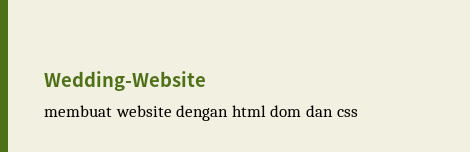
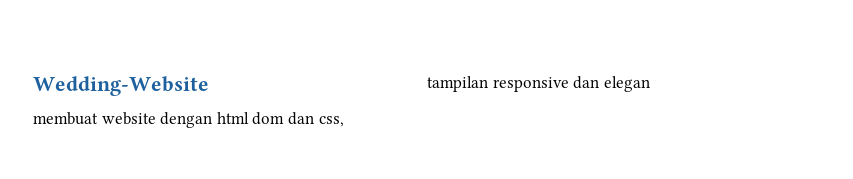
[336,109,358,117] css -> [318,116,344,127] [427,76,650,92] css, tampilan responsive dan elegan

